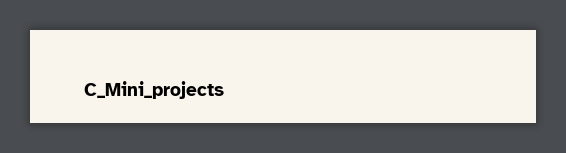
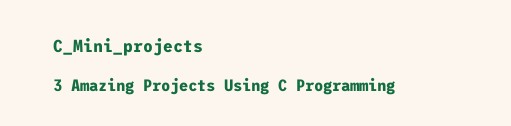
(224, 90) none -> [53,77,395,95] // 3 Amazing Projects Using C Programming

